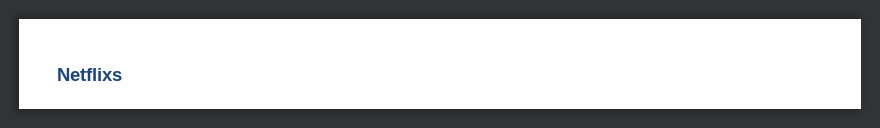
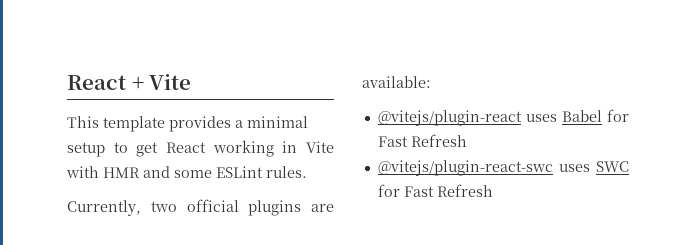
[57,68,122,81] Netflixs -> [67,74,192,90] [67,116,308,132] [67,140,334,157] [66,166,307,178] [67,199,334,216] [362,76,431,88] [377,109,629,126] [377,134,467,147] [377,160,629,176] [377,184,493,197] React + Vite // This template provides a minimal setup to get React working in Vite with HMR and some ESLint rules. // Currently, two official plugins are available: // @vitejs/plugin-react uses Babel for Fast Refresh // @vitejs/plugin-react-swc uses SWC for Fast Refresh

